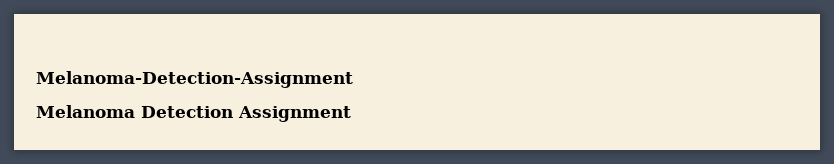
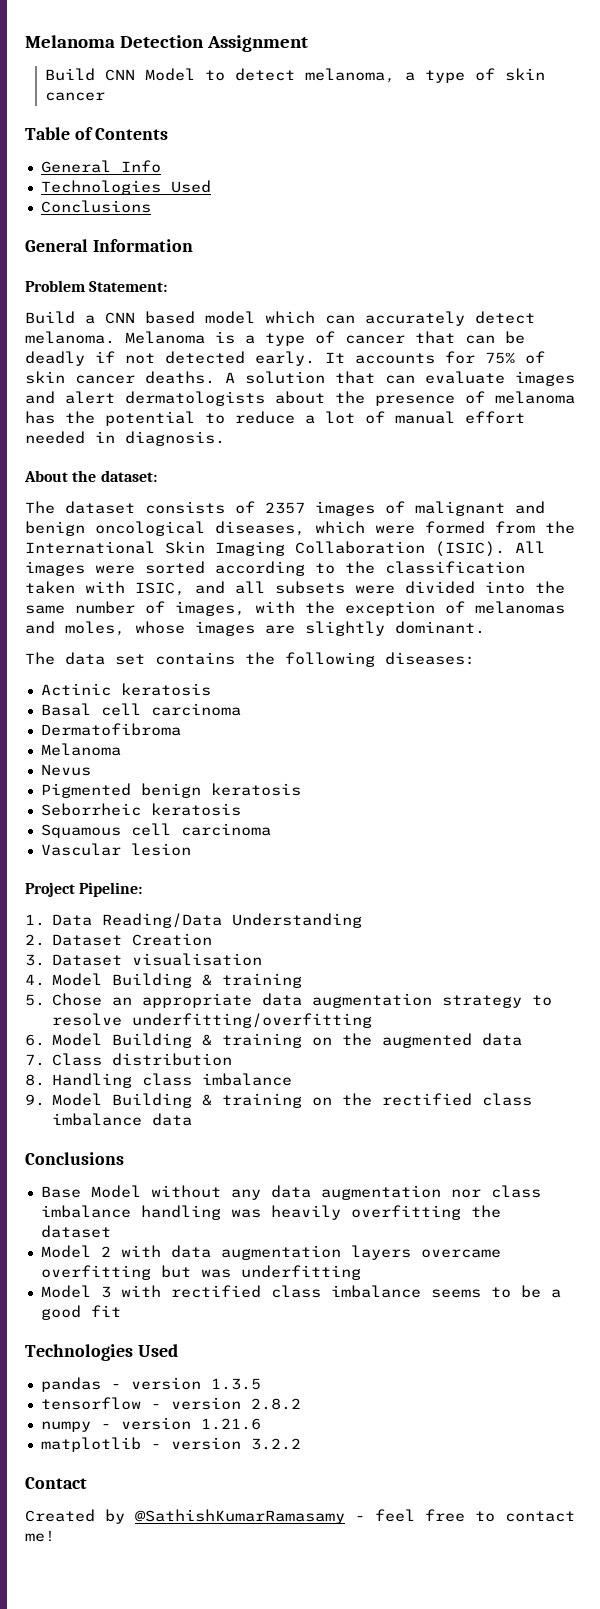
[36,71,353,88] Melanoma-Detection-Assignment // -> (25, 41) none
(351, 114) none -> [44,68,545,83] [44,92,105,101] [25,127,169,140] [40,160,161,173] [40,180,211,195] [40,200,151,213] [25,239,193,252] [25,280,168,292] [25,311,535,326] [25,331,525,346] [25,351,545,366] [25,371,575,386] [25,391,575,406] [25,411,525,426] [25,431,225,446] [24,470,157,482] [25,501,545,516] [25,521,575,536] [25,541,545,557] [25,561,525,576] [25,581,565,596] [25,601,565,616] [25,621,485,636] [25,652,475,667] [40,683,211,696] [40,703,241,716] [40,723,181,736] [40,743,121,756] [40,764,91,776] [40,783,301,798] [40,803,241,816] [40,823,271,838] [40,843,191,856] [25,882,143,897] [25,913,363,928] [25,933,213,946] [25,953,263,966] [25,973,303,988] [25,993,553,1008] [52,1013,373,1028] [25,1033,523,1048] [25,1053,233,1066] [25,1073,293,1088] [25,1093,533,1108] [52,1113,193,1126] [25,1152,124,1165] [40,1185,541,1200] [40,1205,501,1220] [40,1225,111,1238] [40,1245,501,1260] [40,1265,361,1280] [40,1285,561,1298] [40,1305,121,1320] [25,1344,178,1361] [40,1377,261,1392] [40,1397,301,1410] [40,1417,261,1432] [40,1437,301,1452] [25,1477,87,1489] [25,1509,575,1524] [25,1530,55,1542] // Build CNN Model to detect melanoma, a type of skin cancer // Table of Contents // General Info // Technologies Used // Conclusions // General Information // Problem Statement: // Build a CNN based model which can accurately detect melanoma. Melanoma is a type of cancer that can be deadly if not detected early. It accounts for 75% of skin cancer deaths. A solution that can evaluate images and alert dermatologists about the presence of melanoma has the potential to reduce a lot of manual effort needed in diagnosis. // About the dataset: // The dataset consists of 2357 images of malignant and benign oncological diseases, which were formed from the International Skin Imaging Collaboration (ISIC). All images were sorted according to the classification taken with ISIC, and all subsets were divided into the same number of images, with the exception of melanomas and moles, whose images are slightly dominant. // The data set contains the following diseases: // Actinic keratosis // Basal cell carcinoma // Dermatofibroma // Melanoma // Nevus // Pigmented benign keratosis // Seborrheic keratosis // Squamous cell carcinoma // Vascular lesion // Project Pipeline: // 1. Data Reading/Data Understanding // 2. Dataset Creation // 3. Dataset visualisation // 4. Model Building & training // 5. Chose an appropriate data augmentation strategy to resolve underfitting/overfitting // 6. Model Building & training on the augmented data // 7. Class distribution // 8. Handling class imbalance // 9. Model Building & training on the rectified class imbalance data // Conclusions // Base Model without any data augmentation nor class imbalance handling was heavily overfitting the dataset // Model 2 with data augmentation layers overcame overfitting but was underfitting // Model 3 with rectified class imbalance seems to be a good fit // Technologies Used // pandas - version 1.3.5 // tensorflow - version 2.8.2 // numpy - version 1.21.6 // matplotlib - version 3.2.2 // Contact // Created by @SathishKumarRamasamy - feel free to contact me!

